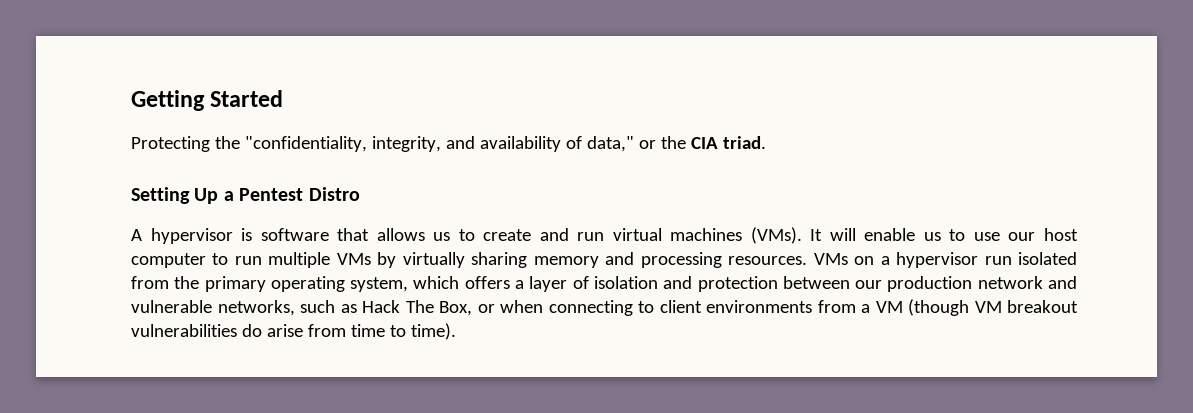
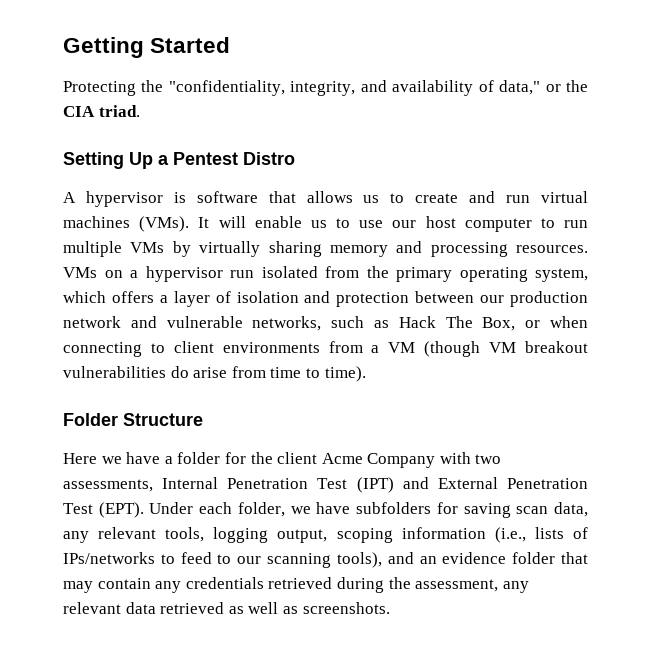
(456, 331) none -> [63,413,203,426] [63,452,502,468] [63,477,589,493] [63,502,588,518] [63,527,588,543] [63,552,588,568] [63,577,529,593] [63,602,390,614] // Folder Structure // Here we have a folder for the client Acme Company with two assessments, Internal Penetration Test (IPT) and External Penetration Test (EPT). Under each folder, we have subfolders for saving scan data, any relevant tools, logging output, scoping information (i.e., lists of IPs/networks to feed to our scanning tools), and an evidence folder that may contain any credentials retrieved during the assessment, any relevant data retrieved as well as screenshots.

